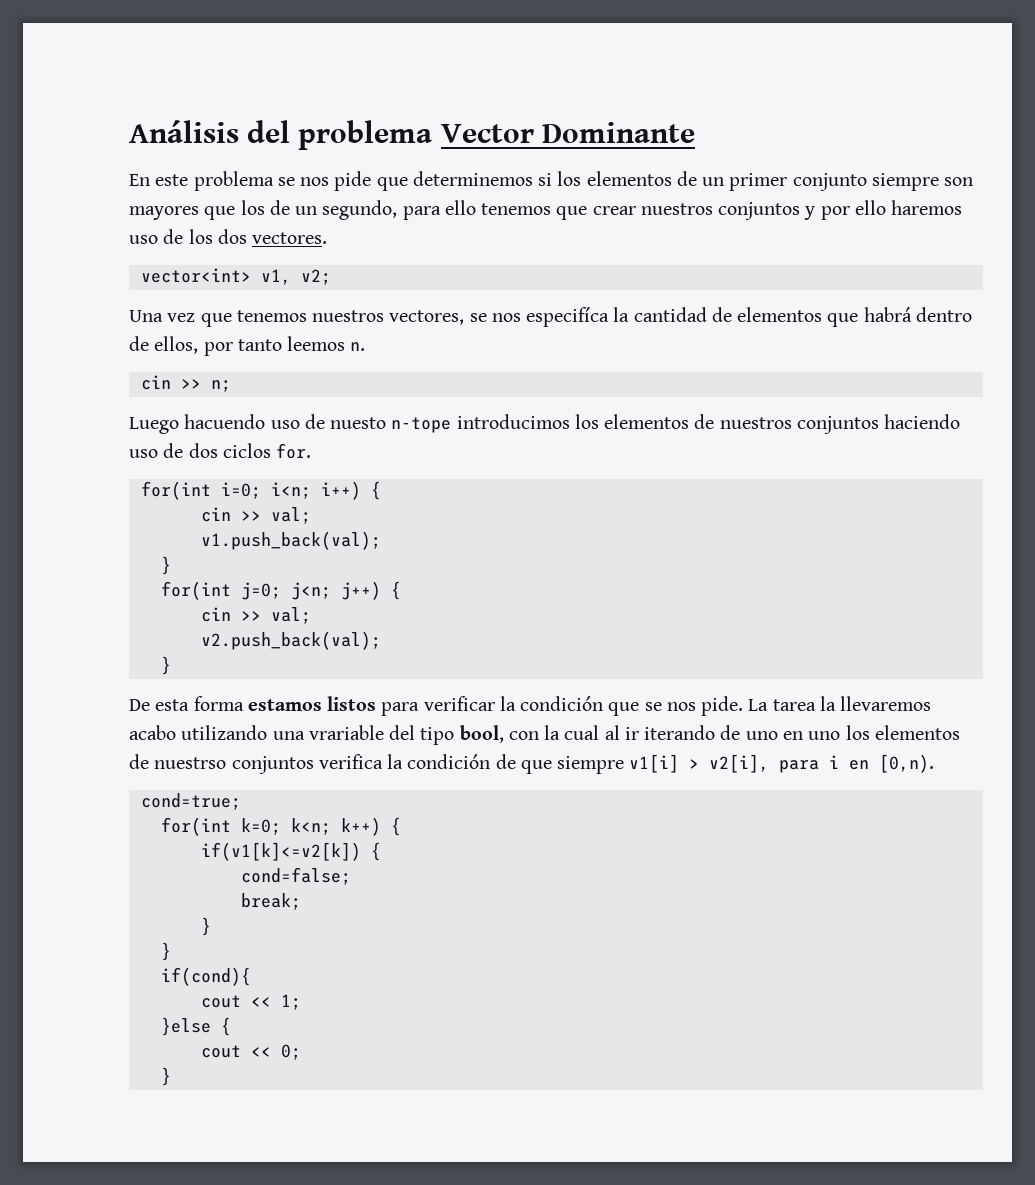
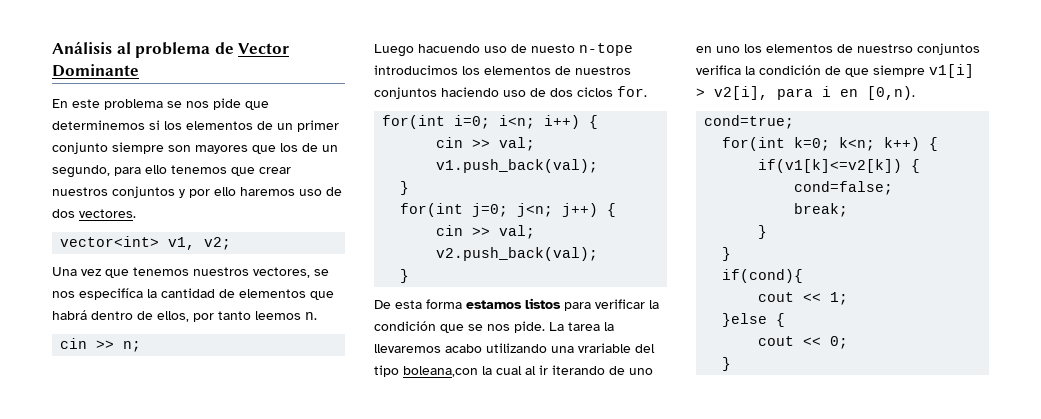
[247,120,433,150] del problema -> [116,42,234,58] al problema de
[188,229,213,244] los -> (342, 191) none
[459,725,539,743] bool, con -> [403,366,478,377] boleana,con

